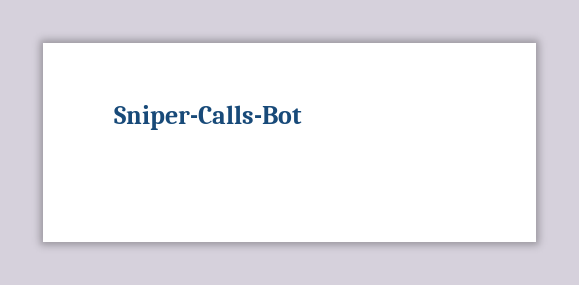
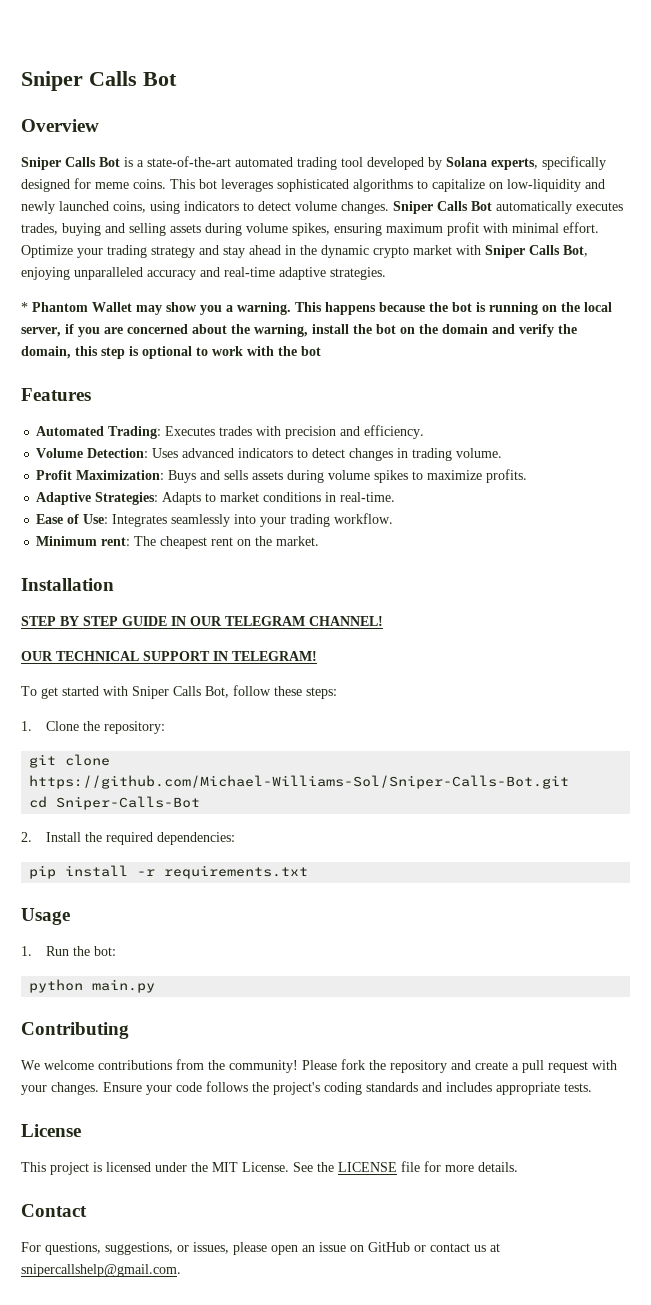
[114,105,302,130] Sniper-Calls-Bot -> [21,71,177,91] [21,119,99,132] [21,156,606,170] [21,178,605,192] [21,201,623,214] [21,222,599,236] [21,245,588,258] [21,267,386,280] [21,302,612,315] [21,324,577,337] [21,346,321,359] [21,388,91,401] [36,425,425,439] [36,448,503,461] [36,469,528,483] [36,492,396,505] [36,513,394,527] [36,536,320,549] [21,578,114,591] [21,616,383,626] [21,651,317,661] [21,685,337,699] [21,721,166,734] [29,754,111,768] [29,775,570,789] [29,796,201,810] [21,832,236,845] [29,865,309,879] [21,908,70,925] [21,946,117,956] [29,979,156,993] [21,1022,129,1039] [21,1059,617,1073] [21,1081,592,1095] [21,1124,81,1137] [21,1161,518,1175] [21,1204,87,1217] [21,1242,500,1255] [21,1264,181,1277] Sniper Calls Bot // Overview // Sniper Calls Bot is a state-of-the-art automated trading tool developed by Solana experts, specifically designed for meme coins. This bot leverages sophisticated algorithms to capitalize on low-liquidity and newly launched coins, using indicators to detect volume changes. Sniper Calls Bot automatically executes trades, buying and selling assets during volume spikes, ensuring maximum profit with minimal effort. Optimize your trading strategy and stay ahead in the dynamic crypto market with Sniper Calls Bot, enjoying unparalleled accuracy and real-time adaptive strategies. // * Phantom Wallet may show you a warning. This happens because the bot is running on the local server, if you are concerned about the warning, install the bot on the domain and verify the domain, this step is optional to work with the bot // Features // Automated Trading: Executes trades with precision and efficiency. // Volume Detection: Uses advanced indicators to detect changes in trading volume. // Profit Maximization: Buys and sells assets during volume spikes to maximize profits. // Adaptive Strategies: Adapts to market conditions in real-time. // Ease of Use: Integrates seamlessly into your trading workflow. // Minimum rent: The cheapest rent on the market. // Installation // STEP BY STEP GUIDE IN OUR TELEGRAM CHANNEL! // OUR TECHNICAL SUPPORT IN TELEGRAM! // To get started with Sniper Calls Bot, follow these steps: // 1. Clone the repository: // git clone https://github.com/Michael-Williams-Sol/Sniper-Calls-Bot.git // cd Sniper-Calls-Bot // 2. Install the required dependencies: // pip install -r requirements.txt // Usage // 1. Run the bot: // python main.py // Contributing // We welcome contributions from the community! Please fork the repository and create a pull request with your changes. Ensure your code follows the project's coding standards and includes appropriate tests. // License // This project is licensed under the MIT License. See the LICENSE file for more details. // Contact // For questions, suggestions, or issues, please open an issue on GitHub or contact us at snipercallshelp@gmail.com.

